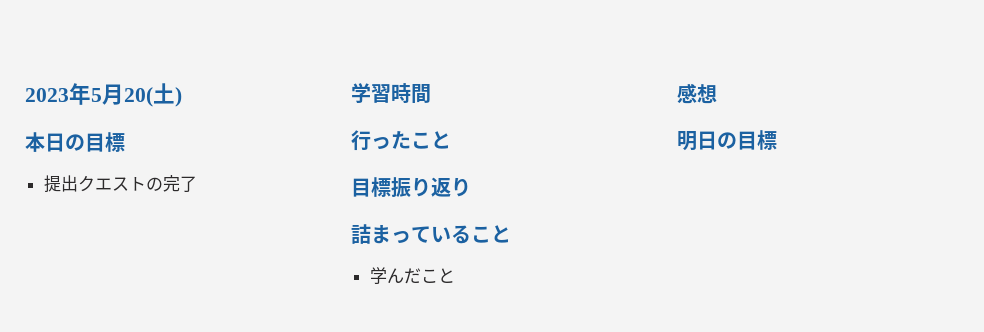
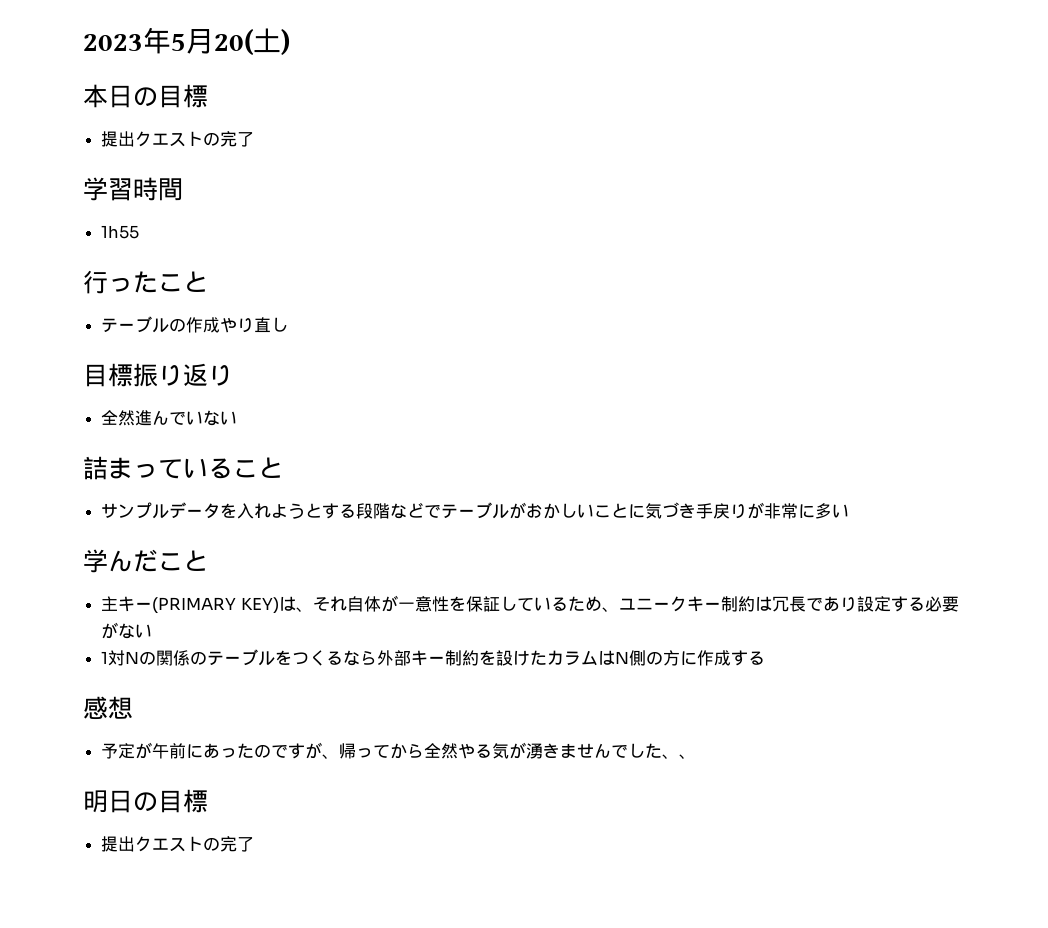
(431, 93) none -> [101,225,140,239] // 1h55
(451, 140) none -> [101,316,289,333] // テーブルの作成やり直し
(471, 187) none -> [101,410,238,426] // 全然進んでいない
[369,267,455,284] [677,83,717,104] [677,130,777,151] 学んだこと // 感想 // 明日の目標 -> [101,502,850,519] [83,549,208,573] [101,595,959,614] [101,622,153,639] [101,649,766,666] [83,696,133,720] [101,742,697,759] [83,789,208,813] [101,836,255,852] サンプルデータを入れようとする段階などでテーブルがおかしいことに気づき手戻りが非常に多い // 学んだこと // 主キー(PRIMARY KEY)は、それ自体が一意性を保証しているため、ユニークキー制約は冗長であり設定する必要がない // 1対Nの関係のテーブルをつくるなら外部キー制約を設けたカラムはN側の方に作成する // 感想 // 予定が午前にあったのですが、帰ってから全然やる気が湧きませんでした、、 // 明日の目標 // 提出クエストの完了

